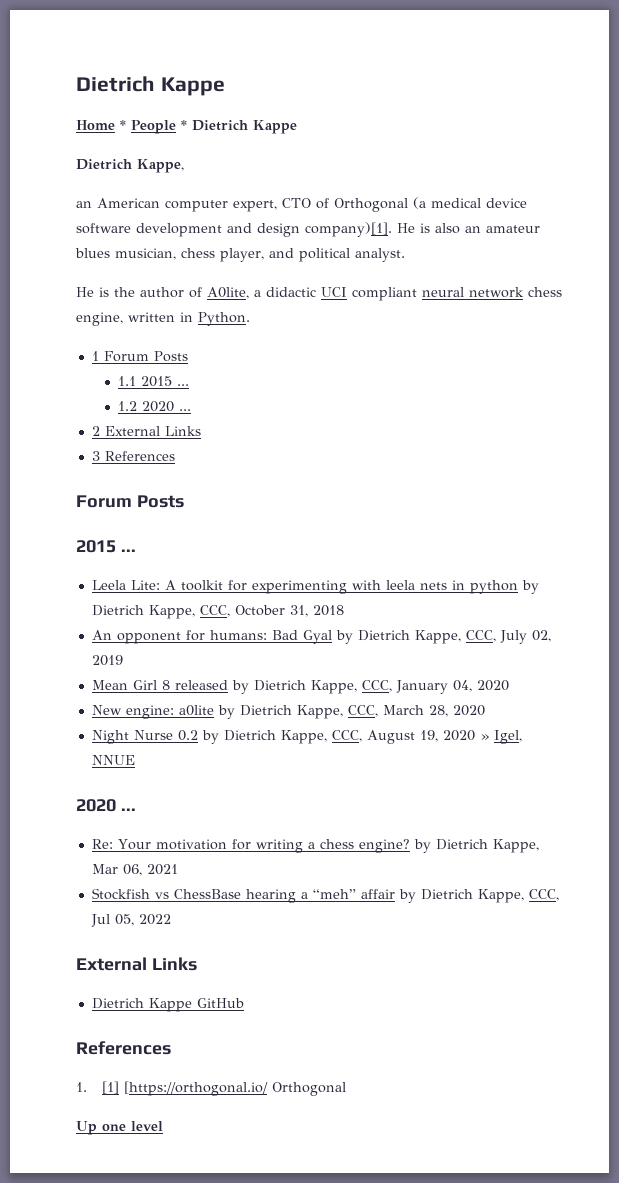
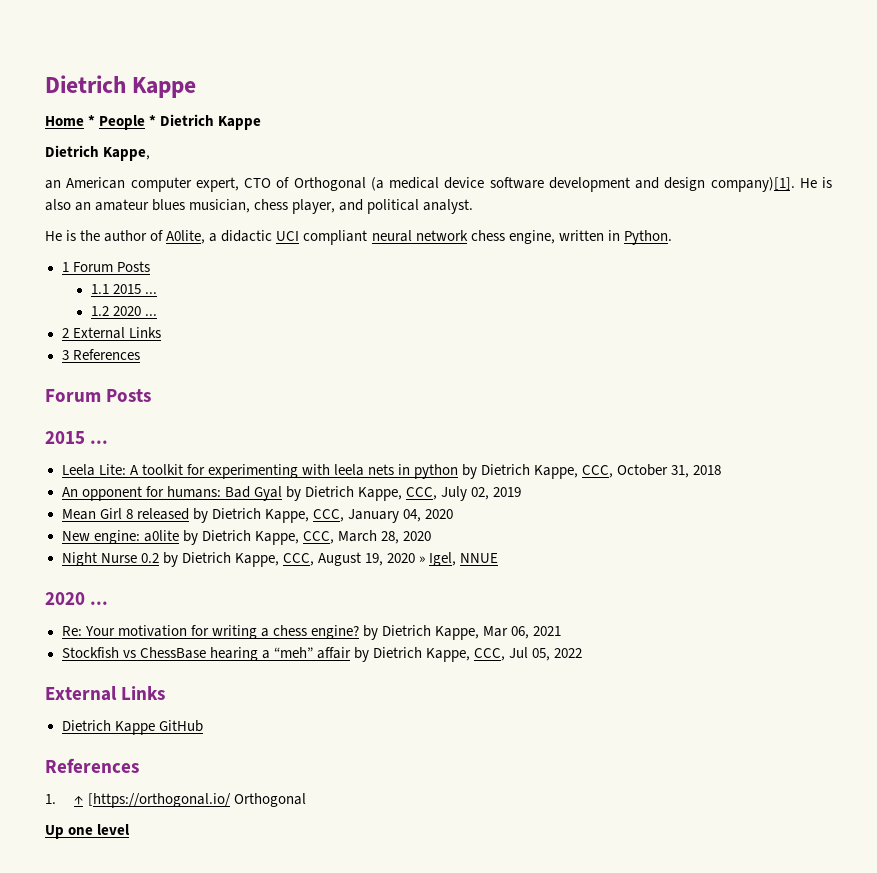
[101,1081,119,1094] [1] -> [74,796,84,805] ↑

